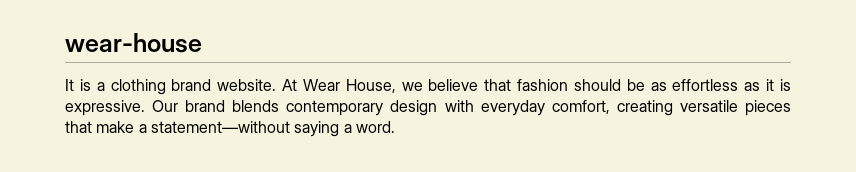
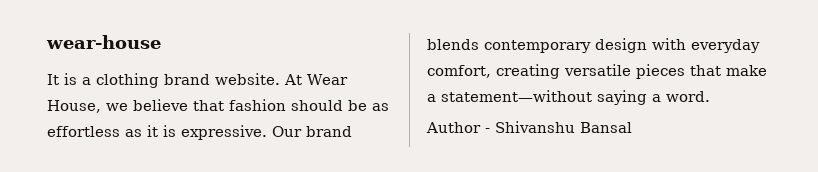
(395, 127) none -> [426,121,632,133] // Author - Shivanshu Bansal

